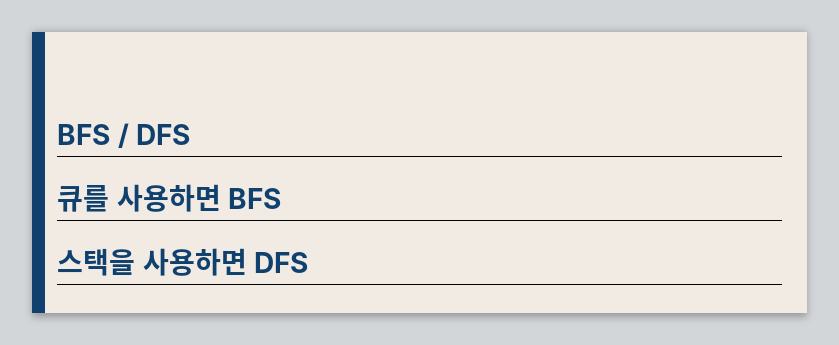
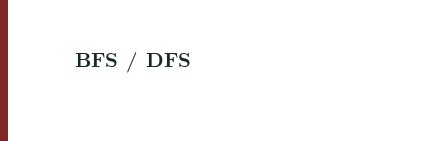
[57,184,282,212] [57,248,309,276] // 큐를 사용하면 BFS // 스택을 사용하면 DFS -> (191, 60) none

